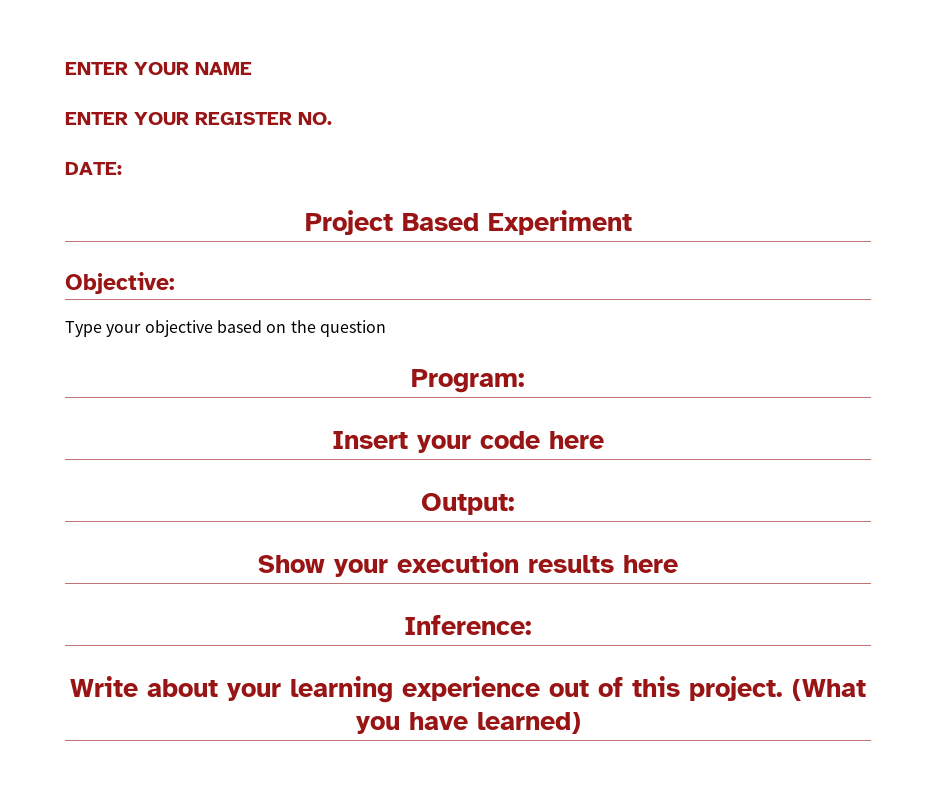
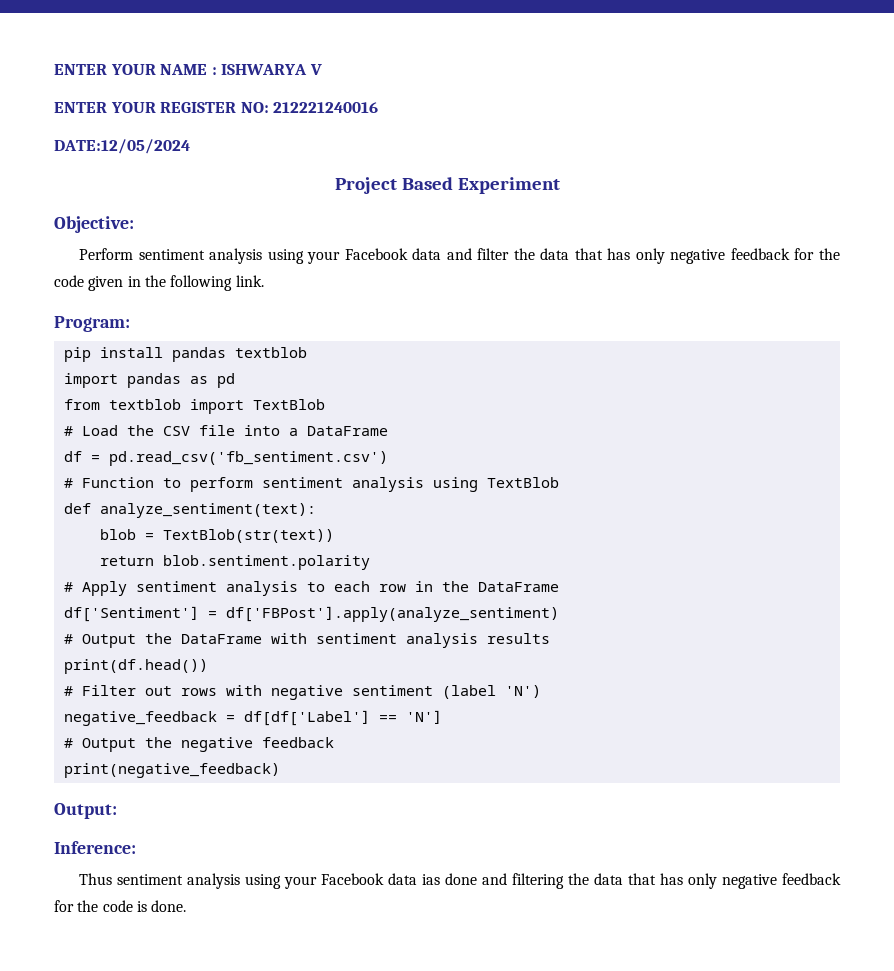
(252, 68) none -> [211,64,322,75] : ISHWARYA V
[298,112,332,125] [65,162,122,175] NO. // DATE: -> [240,102,379,113] [54,139,190,154] NO: 212221240016 // DATE:12/05/2024
[65,320,386,337] [411,369,525,393] [332,431,604,453] [421,493,515,515] [258,552,678,577] [404,615,532,635] [70,676,866,703] [355,712,581,734] Type your objective based on the question // Program: // Insert your code here // Output: // Show your execution results here // Inference: // Write about your learning experience out of this project. (What you have learned) -> [79,248,840,264] [54,275,264,291] [54,316,130,332] [63,347,307,362] [63,373,235,388] [63,399,325,414] [63,425,388,436] [63,451,388,466] [63,477,559,492] [63,503,316,518] [99,529,334,543] [99,555,370,570] [63,581,559,596] [63,606,559,622] [63,633,550,648] [63,659,208,674] [63,685,541,700] [63,710,442,726] [63,737,334,752] [63,763,280,778] [54,803,117,819] [54,841,136,854] [79,873,841,889] [54,900,187,912] Perform sentiment analysis using your Facebook data and filter the data that has only negative feedback for the code given in the following link. // Program: // pip install pandas textblob // import pandas as pd // from textblob import TextBlob // # Load the CSV file into a DataFrame // df = pd.read_csv('fb_sentiment.csv') // # Function to perform sentiment analysis using TextBlob // def analyze_sentiment(text): // blob = TextBlob(str(text)) // return blob.sentiment.polarity // # Apply sentiment analysis to each row in the DataFrame // df['Sentiment'] = df['FBPost'].apply(analyze_sentiment) // # Output the DataFrame with sentiment analysis results // print(df.head()) // # Filter out rows with negative sentiment (label 'N') // negative_feedback = df[df['Label'] == 'N'] // # Output the negative feedback // print(negative_feedback) // Output: // Inference: // Thus sentiment analysis using your Facebook data ias done and filtering the data that has only negative feedback for the code is done.

